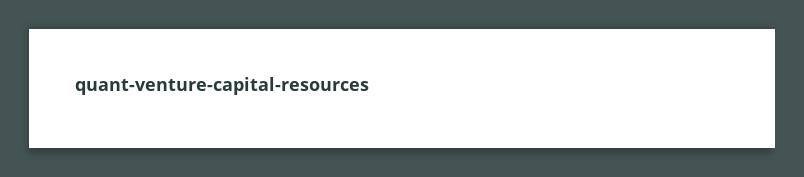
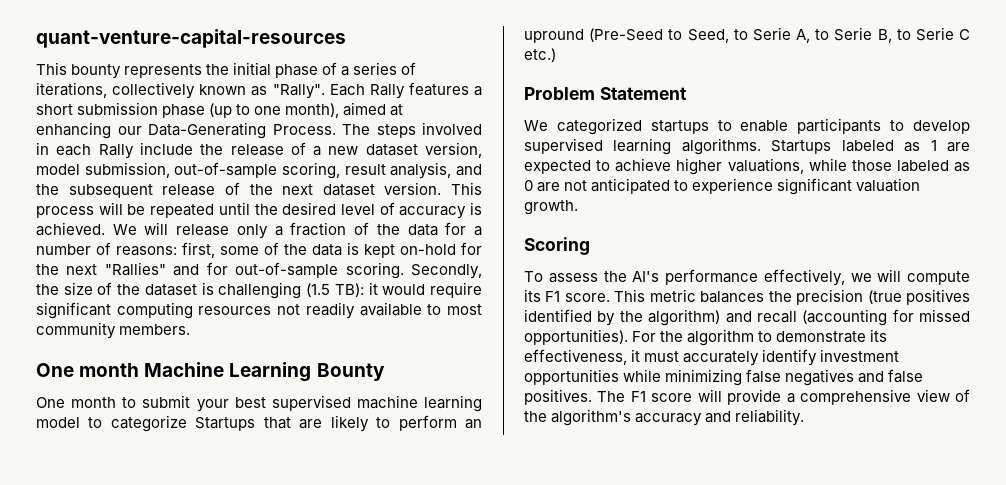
(369, 86) none -> [36,62,417,79] [36,82,482,99] [36,102,404,118] [36,122,482,139] [36,142,483,159] [36,162,483,179] [36,182,482,198] [36,202,482,219] [36,222,483,239] [36,242,482,258] [36,262,483,279] [36,282,483,299] [36,302,483,319] [36,322,191,339] [36,362,385,382] [36,395,482,412] [36,415,483,432] [524,27,971,43] [524,48,556,62] [524,87,687,100] [524,118,971,135] [524,138,971,155] [524,158,970,175] [524,178,921,195] [524,200,578,215] [524,237,590,255] [524,269,970,286] [524,289,970,305] [524,309,970,326] [524,329,888,346] [524,349,900,366] [524,369,924,386] [524,389,970,405] [524,409,805,426] // This bounty represents the initial phase of a series of iterations, collectively known as "Rally". Each Rally features a short submission phase (up to one month), aimed at enhancing our Data-Generating Process. The steps involved in each Rally include the release of a new dataset version, model submission, out-of-sample scoring, result analysis, and the subsequent release of the next dataset version. This process will be repeated until the desired level of accuracy is achieved. We will release only a fraction of the data for a number of reasons: first, some of the data is kept on-hold for the next "Rallies" and for out-of-sample scoring. Secondly, the size of the dataset is challenging (1.5 TB): it would require significant computing resources not readily available to most community members. // One month Machine Learning Bounty // One month to submit your best supervised machine learning model to categorize Startups that are likely to perform an upround (Pre-Seed to Seed, to Serie A, to Serie B, to Serie C etc.) // Problem Statement // We categorized startups to enable participants to develop supervised learning algorithms. Startups labeled as 1 are expected to achieve higher valuations, while those labeled as 0 are not anticipated to experience significant valuation growth. // Scoring // To assess the AI's performance effectively, we will compute its F1 score. This metric balances the precision (true positives identified by the algorithm) and recall (accounting for missed opportunities). For the algorithm to demonstrate its effectiveness, it must accurately identify investment opportunities while minimizing false negatives and false positives. The F1 score will provide a comprehensive view of the algorithm's accuracy and reliability.

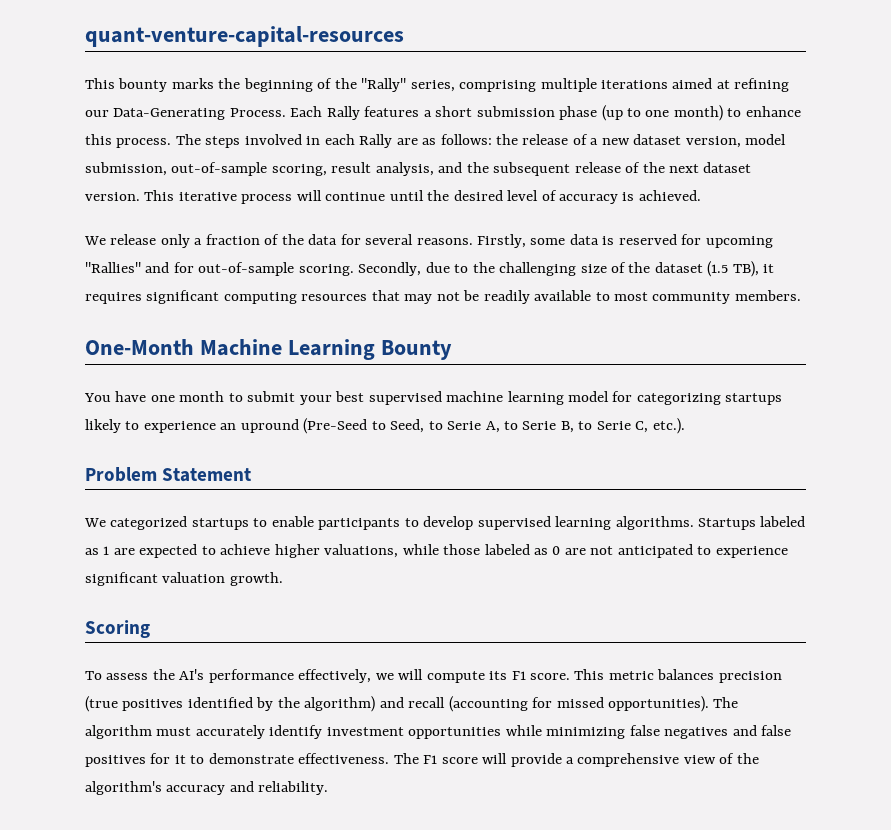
[124,62,417,78] [36,82,325,99] represents the initial phase of a series of iterations, collectively known as "Rally". -> [171,78,790,92] [85,108,286,120] marks the beginning of the "Rally" series, comprising multiple iterations aimed at refining our Data-Generating Process.
[285,102,404,118] [36,122,336,139] month), aimed at enhancing our Data-Generating Process. -> [673,105,801,121] [85,134,172,148] month) to enhance this process.
[139,142,193,155] include -> [396,134,492,145] are as follows:
(482, 188) none -> [178,192,237,201] iterative
[127,204,215,218] be repeated -> [325,192,386,201] continue
[112,222,169,235] We will -> [84,236,106,245] // We
[474,226,483,236] [36,242,482,258] [36,264,98,275] a number of reasons: first, some of the data is kept on-hold for the next -> [365,234,773,248] several reasons. Firstly, some data is reserved for upcoming
[36,282,483,299] [36,302,301,319] the size of the dataset is challenging (1.5 TB): it would require significant computing resources not -> [425,261,775,277] [85,290,480,304] due to the challenging size of the dataset (1.5 TB), it requires significant computing resources that may not be
[36,363,140,377] One month -> [85,339,194,355] One-Month
[36,397,65,408] One -> [84,391,175,402] You have one
[88,415,323,432] to categorize Startups that are -> [612,391,783,405] for categorizing startups
[398,415,457,431] perform -> [143,421,216,433] experience
[959,29,971,40] [524,48,556,62] C etc.) -> [635,418,685,434] C, etc.).
[768,291,792,302] the -> (715, 674) none
[632,329,888,346] [524,349,641,365] For the algorithm to demonstrate its effectiveness, it -> [713,697,739,708] [85,725,152,739] The algorithm
[524,389,592,405] positives. -> [85,753,390,767] positives for it to demonstrate effectiveness.

